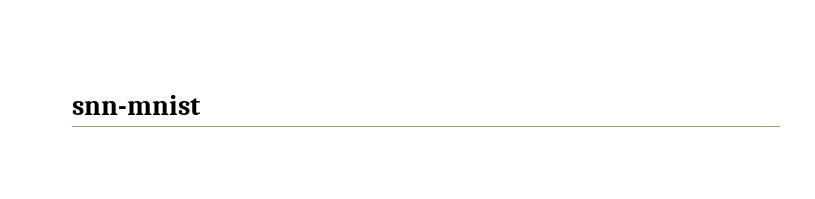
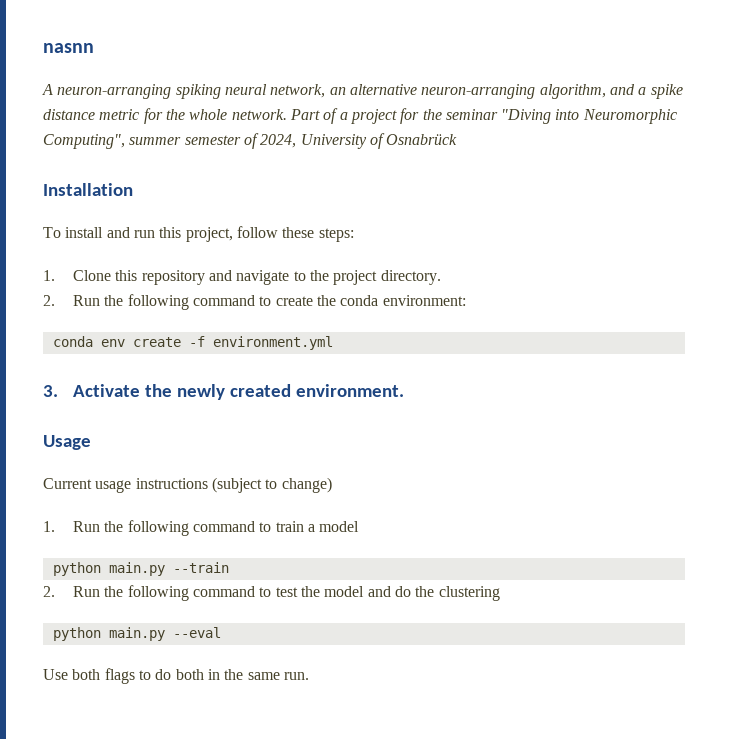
[72,95,201,115] snn-mnist -> [43,43,94,53] [42,84,683,99] [43,108,677,124] [43,133,458,149] [43,183,133,196] [43,226,354,242] [43,270,441,285] [43,294,466,310] [52,336,333,350] [43,384,405,400] [43,435,91,450] [43,477,332,493] [43,520,360,536] [52,562,229,576] [43,585,500,601] [52,627,221,641] [43,668,309,684] nasnn // A neuron-arranging spiking neural network, an alternative neuron-arranging algorithm, and a spike distance metric for the whole network. Part of a project for the seminar "Diving into Neuromorphic Computing", summer semester of 2024, University of Osnabrück // Installation // To install and run this project, follow these steps: // 1. Clone this repository and navigate to the project directory. // 2. Run the following command to create the conda environment: // conda env create -f environment.yml // 3. Activate the newly created environment. // Usage // Current usage instructions (subject to change) // 1. Run the following command to train a model // python main.py --train // 2. Run the following command to test the model and do the clustering // python main.py --eval // Use both flags to do both in the same run.

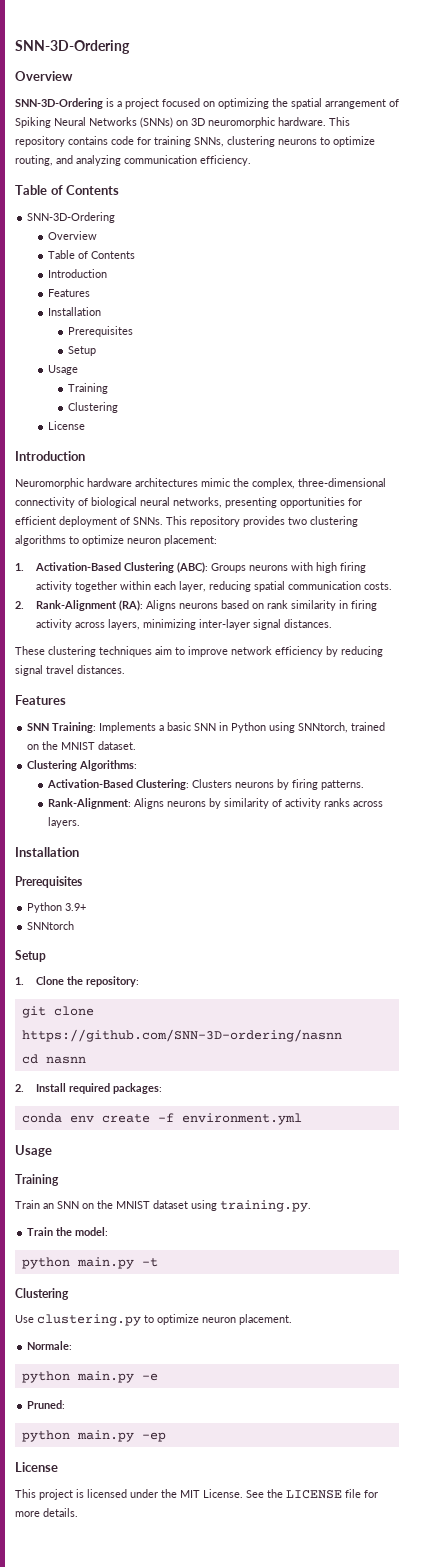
[43,43,94,53] [42,84,683,99] [43,108,677,124] [43,133,458,149] [43,183,133,196] [43,226,354,242] [43,270,441,285] [43,294,466,310] nasnn // A neuron-arranging spiking neural network, an alternative neuron-arranging algorithm, and a spike distance metric for the whole network. Part of a project for the seminar "Diving into Neuromorphic Computing", summer semester of 2024, University of Osnabrück // Installation // To install and run this project, follow these steps: // 1. Clone this repository and navigate to the project directory. // 2. Run the following command to create the conda environment: -> [15,40,130,54] [15,71,73,81] [15,98,399,109] [15,117,350,128] [15,136,375,147] [15,155,251,166] [15,185,120,195] [27,212,116,223] [47,231,97,240] [47,250,135,259] [47,269,107,278] [47,289,90,297] [47,307,101,316] [68,326,134,337] [68,346,97,356] [47,365,78,375] [68,383,109,394] [68,402,119,413] [47,421,85,430] [15,451,85,461] [15,478,386,489] [15,497,362,508] [15,516,358,527] [15,535,217,546] [15,562,366,573] [35,581,392,592] [15,600,377,611] [35,619,332,630] [15,646,383,657] [15,665,125,676] [15,695,66,705] [27,722,386,733] [27,741,137,750] [27,760,138,771] [46,779,364,790] [47,798,383,809] [47,817,80,828] [15,847,79,857] [15,876,82,888] [27,902,87,913] [27,921,75,930] [15,950,46,962] [15,976,139,987] [21,1006,94,1018] [21,1029,342,1042] [21,1054,86,1064] [15,1083,162,1094] SNN-3D-Ordering // Overview // SNN-3D-Ordering is a project focused on optimizing the spatial arrangement of Spiking Neural Networks (SNNs) on 3D neuromorphic hardware. This repository contains code for training SNNs, clustering neurons to optimize routing, and analyzing communication efficiency. // Table of Contents // SNN-3D-Ordering // Overview // Table of Contents // Introduction // Features // Installation // Prerequisites // Setup // Usage // Training // Clustering // License // Introduction // Neuromorphic hardware architectures mimic the complex, three-dimensional connectivity of biological neural networks, presenting opportunities for efficient deployment of SNNs. This repository provides two clustering algorithms to optimize neuron placement: // 1. Activation-Based Clustering (ABC): Groups neurons with high firing activity together within each layer, reducing spatial communication costs. // 2. Rank-Alignment (RA): Aligns neurons based on rank similarity in firing activity across layers, minimizing inter-layer signal distances. // These clustering techniques aim to improve network efficiency by reducing signal travel distances. // Features // SNN Training: Implements a basic SNN in Python using SNNtorch, trained on the MNIST dataset. // Clustering Algorithms: // Activation-Based Clustering: Clusters neurons by firing patterns. // Rank-Alignment: Aligns neurons by similarity of activity ranks across layers. // Installation // Prerequisites // Python 3.9+ // SNNtorch // Setup // 1. Clone the repository: // git clone https://github.com/SNN-3D-ordering/nasnn // cd nasnn // 2. Install required packages:
[43,384,405,400] [43,435,91,450] [43,477,332,493] [43,520,360,536] [52,562,229,576] [43,585,500,601] [52,627,221,641] [43,668,309,684] 3. Activate the newly created environment. // Usage // Current usage instructions (subject to change) // 1. Run the following command to train a model // python main.py --train // 2. Run the following command to test the model and do the clustering // python main.py --eval // Use both flags to do both in the same run. -> [15,1145,52,1157] [15,1174,59,1186] [15,1200,311,1212] [27,1227,109,1236] [21,1257,158,1269] [15,1288,69,1300] [15,1314,292,1326] [27,1341,73,1350] [21,1371,158,1383] [27,1400,66,1409] [21,1430,166,1442] [15,1462,58,1472] [15,1489,378,1500] [15,1508,78,1517] Usage // Training // Train an SNN on the MNIST dataset using training.py. // Train the model: // python main.py -t // Clustering // Use clustering.py to optimize neuron placement. // Normale: // python main.py -e // Pruned: // python main.py -ep // License // This project is licensed under the MIT License. See the LICENSE file for more details.

